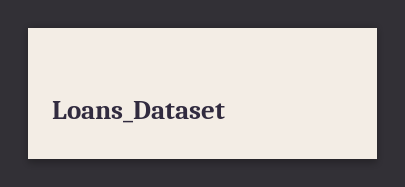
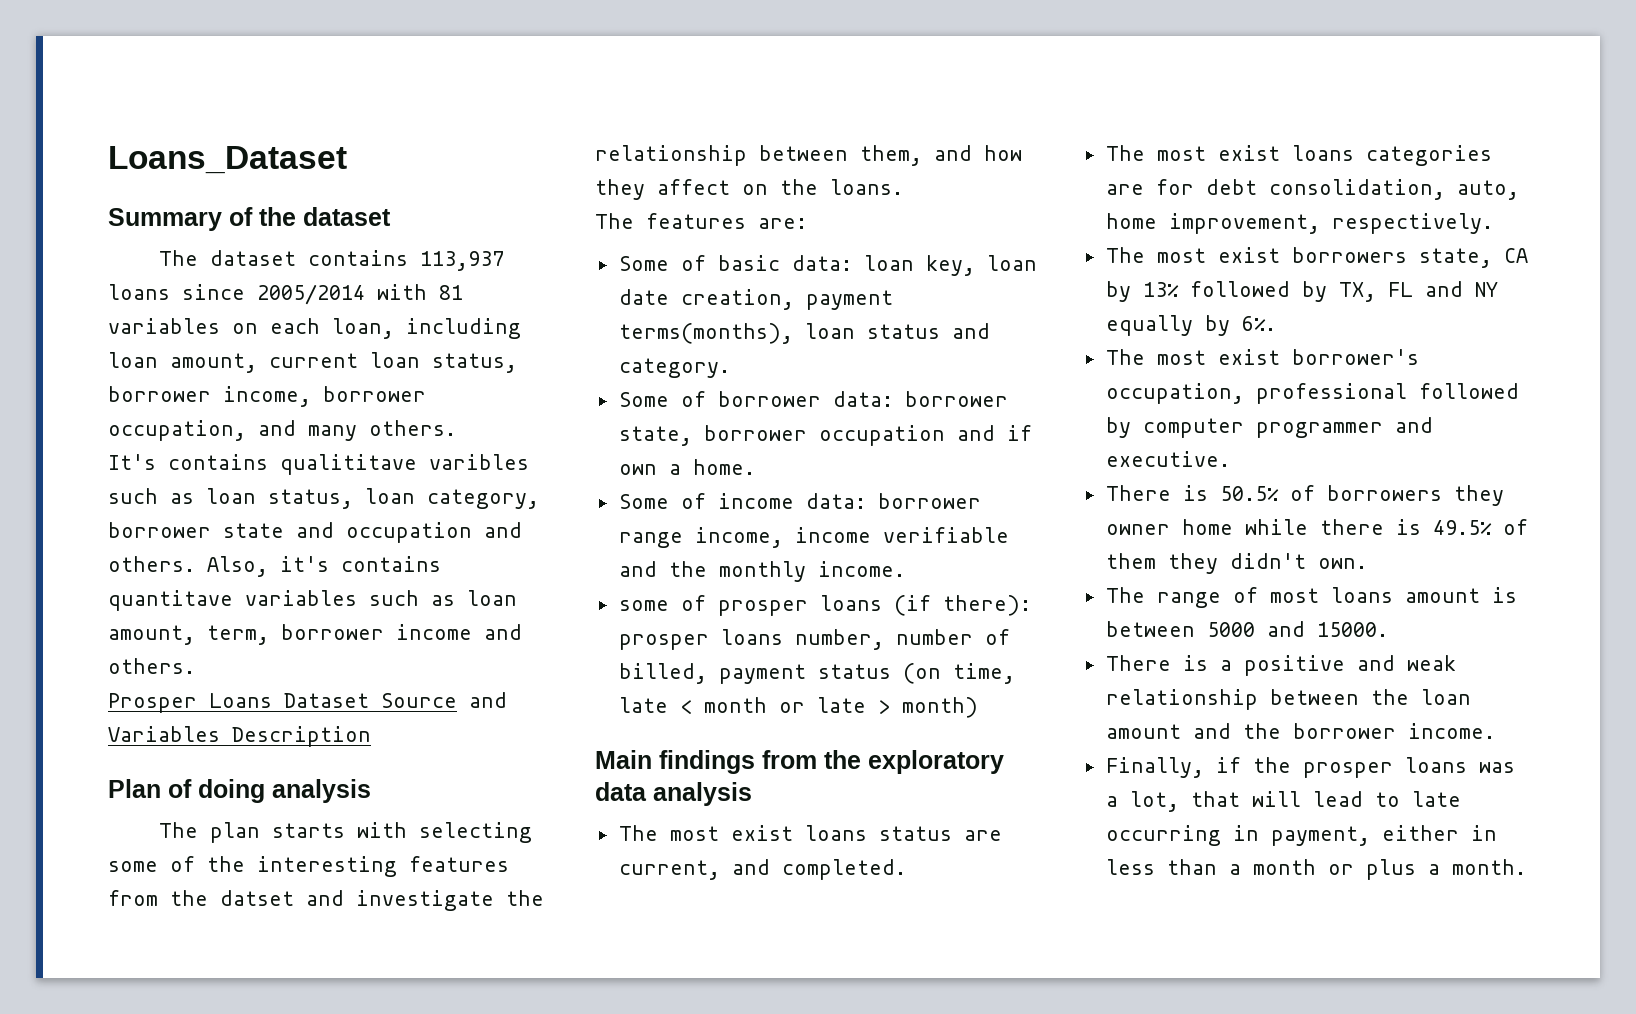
(225, 112) none -> [108,207,391,231] [159,250,505,271] [108,284,463,305] [108,318,521,339] [108,352,517,373] [108,386,426,407] [108,420,456,441] [108,454,529,475] [108,488,539,509] [108,522,522,543] [108,556,441,577] [108,590,517,611] [108,624,522,645] [108,658,195,674] [108,692,507,713] [108,726,371,747] [108,779,371,803] [159,822,533,843] [108,856,509,877] [108,890,544,911] [595,145,1022,166] [595,179,903,200] [595,213,807,229] [618,255,1037,276] [618,289,893,310] [618,323,990,344] [618,358,730,378] [618,391,1008,407] [618,425,1032,446] [618,459,755,475] [618,493,981,509] [618,527,1009,548] [618,561,905,582] [618,595,1031,616] [618,629,1010,650] [618,663,1015,684] [618,697,978,718] [595,750,1004,774] [595,782,752,806] [618,825,1002,841] [618,859,906,880] [1105,145,1492,166] [1105,179,1519,200] [1105,213,1493,234] [1105,247,1528,268] [1105,281,1498,302] [1105,315,1276,336] [1105,349,1419,365] [1105,383,1519,404] [1105,417,1433,438] [1105,451,1230,467] [1105,485,1504,506] [1105,519,1528,535] [1105,553,1367,574] [1105,587,1517,608] [1105,621,1388,637] [1105,655,1456,676] [1105,689,1471,710] [1105,723,1495,739] [1105,757,1515,778] [1105,791,1461,812] [1105,825,1497,846] [1105,859,1526,880] // Summary of the dataset // The dataset contains 113,937 loans since 2005/2014 with 81 variables on each loan, including loan amount, current loan status, borrower income, borrower occupation, and many others. // It's contains qualititave varibles such as loan status, loan category, borrower state and occupation and others. Also, it's contains quantitave variables such as loan amount, term, borrower income and others. // Prosper Loans Dataset Source and Variables Description // Plan of doing analysis // The plan starts with selecting some of the interesting features from the datset and investigate the relationship between them, and how they affect on the loans. // The features are: // Some of basic data: loan key, loan date creation, payment terms(months), loan status and category. // Some of borrower data: borrower state, borrower occupation and if own a home. // Some of income data: borrower range income, income verifiable and the monthly income. // some of prosper loans (if there): prosper loans number, number of billed, payment status (on time, late < month or late > month) // Main findings from the exploratory data analysis // The most exist loans status are current, and completed. // The most exist loans categories are for debt consolidation, auto, home improvement, respectively. // The most exist borrowers state, CA by 13% followed by TX, FL and NY equally by 6%. // The most exist borrower's occupation, professional followed by computer programmer and executive. // There is 50.5% of borrowers they owner home while there is 49.5% of them they didn't own. // The range of most loans amount is between 5000 and 15000. // There is a positive and weak relationship between the loan amount and the borrower income. // Finally, if the prosper loans was a lot, that will lead to late occurring in payment, either in less than a month or plus a month.

